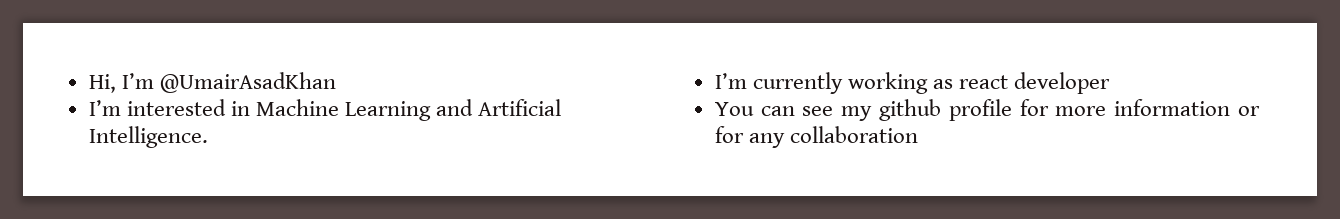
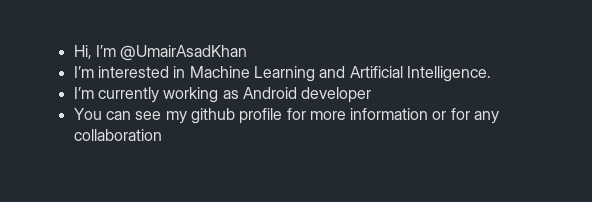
[959,75,1009,89] react -> [242,87,297,99] Android

